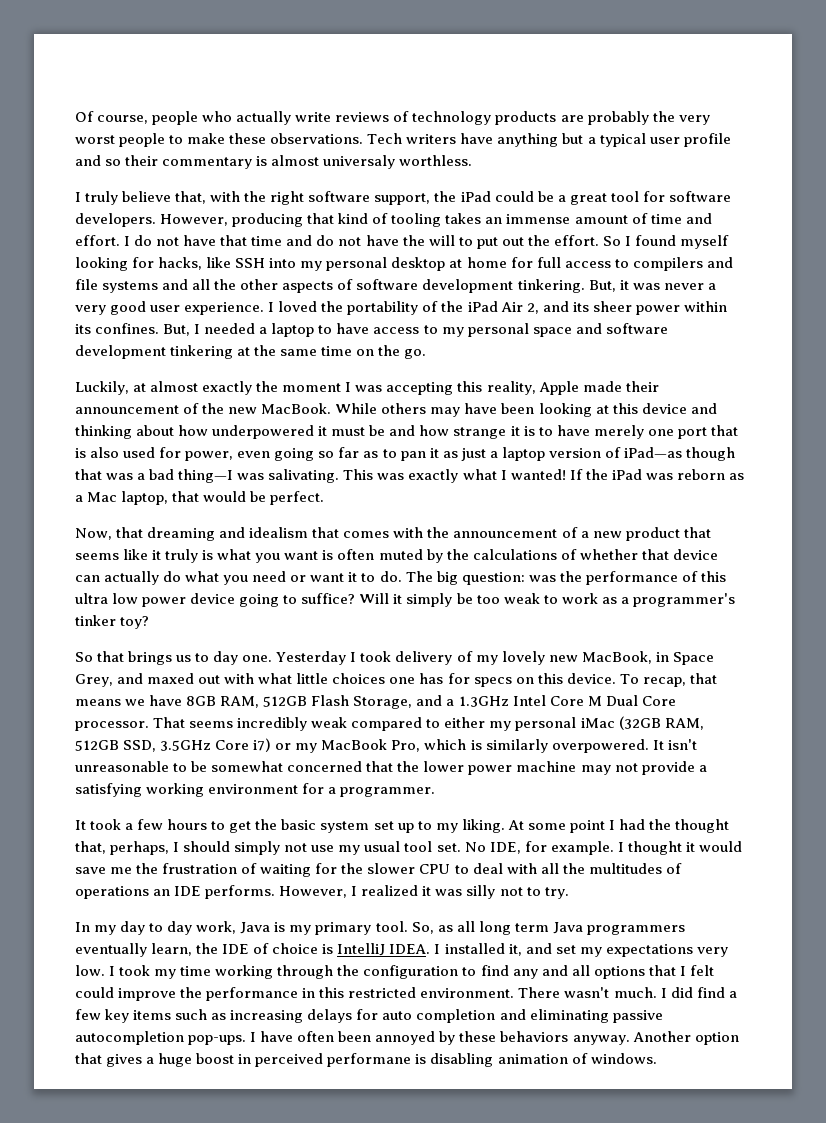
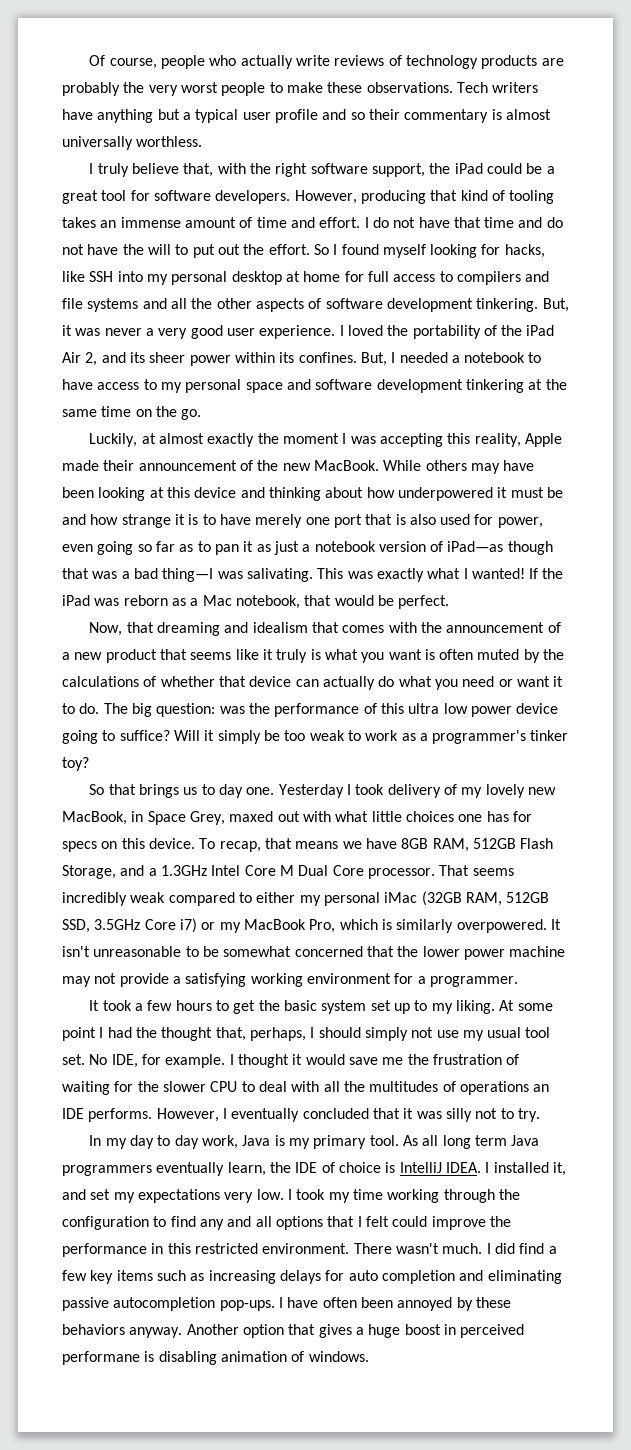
[323,155,396,169] universaly -> [62,136,133,150] universally
[271,323,315,337] laptop -> [464,352,526,363] notebook
[501,447,545,461] laptop -> [314,541,376,552] notebook
[121,491,169,505] laptop, -> [235,595,300,609] notebook,
[117,673,144,684] and -> (225, 818) none
[361,885,419,896] realized -> [231,1108,400,1122] eventually concluded that
[411,922,453,934] So, as -> [402,1135,418,1146] As

